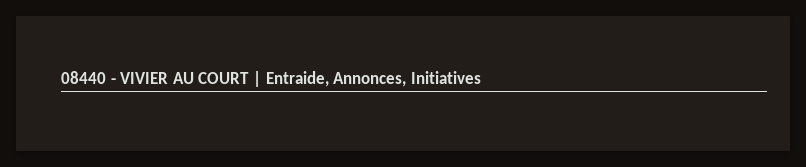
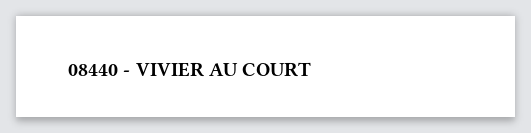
[252,71,481,87] | Entraide, Annonces, Initiatives -> (312, 69) none

